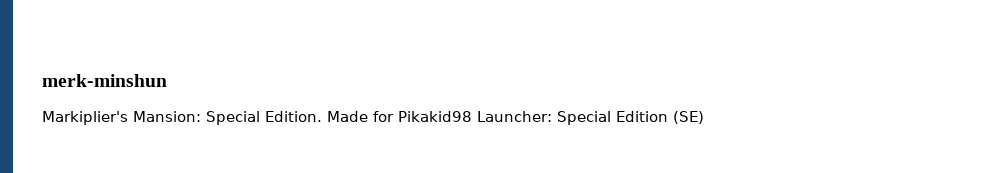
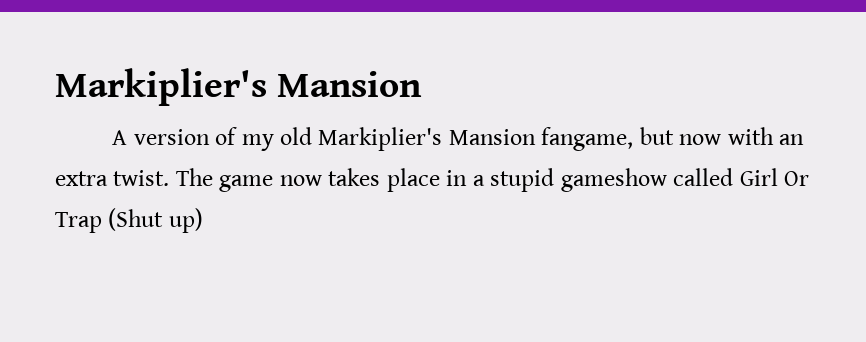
[42,74,167,87] [42,111,704,125] merk-minshun // Markiplier's Mansion: Special Edition. Made for Pikakid98 Launcher: Special Edition (SE) -> [55,68,423,106] [112,127,805,151] [55,168,810,192] [55,208,203,233] Markiplier's Mansion // A version of my old Markiplier's Mansion fangame, but now with an extra twist. The game now takes place in a stupid gameshow called Girl Or Trap (Shut up)

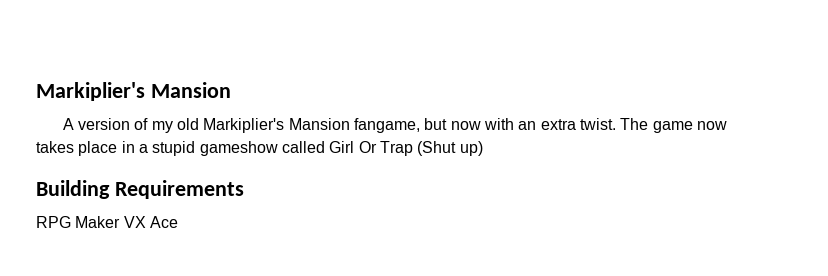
(203, 220) none -> [36,180,244,199] [36,216,178,228] // Building Requirements // RPG Maker VX Ace

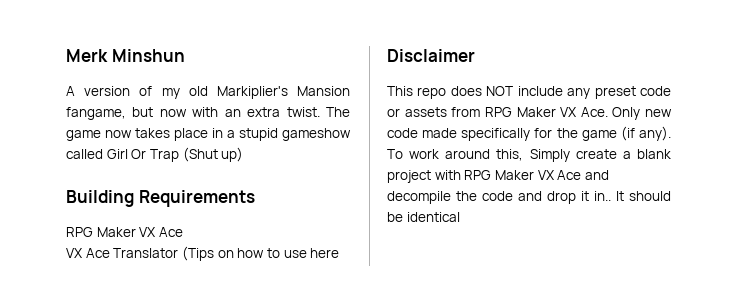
[36,82,231,101] Markiplier's Mansion -> [66,49,185,62] Merk Minshun
(178, 222) none -> [66,246,340,261] [387,49,475,62] [387,86,671,99] [387,107,672,120] [387,126,671,141] [387,149,671,162] [387,170,609,183] [387,191,671,204] [387,212,460,222] // VX Ace Translator (Tips on how to use here // Disclaimer // This repo does NOT include any preset code or assets from RPG Maker VX Ace. Only new code made specifically for the game (if any). To work around this, Simply create a blank project with RPG Maker VX Ace and decompile the code and drop it in.. It should be identical

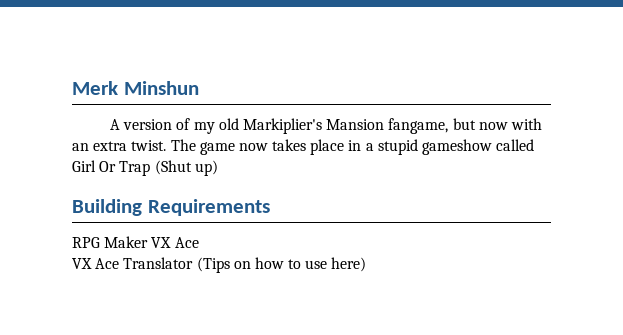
[310,248,340,258] [387,49,475,62] [387,86,671,99] [387,107,672,120] [387,126,671,141] [387,149,671,162] [387,170,609,183] [387,191,671,204] [387,212,460,222] here // Disclaimer // This repo does NOT include any preset code or assets from RPG Maker VX Ace. Only new code made specifically for the game (if any). To work around this, Simply create a blank project with RPG Maker VX Ace and decompile the code and drop it in.. It should be identical -> [331,257,367,272] here)

